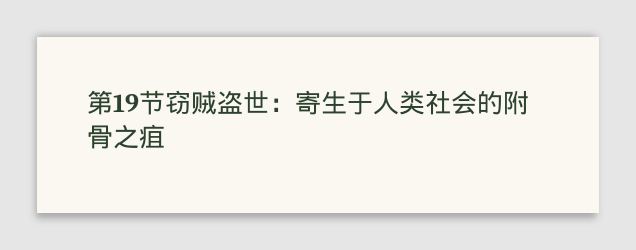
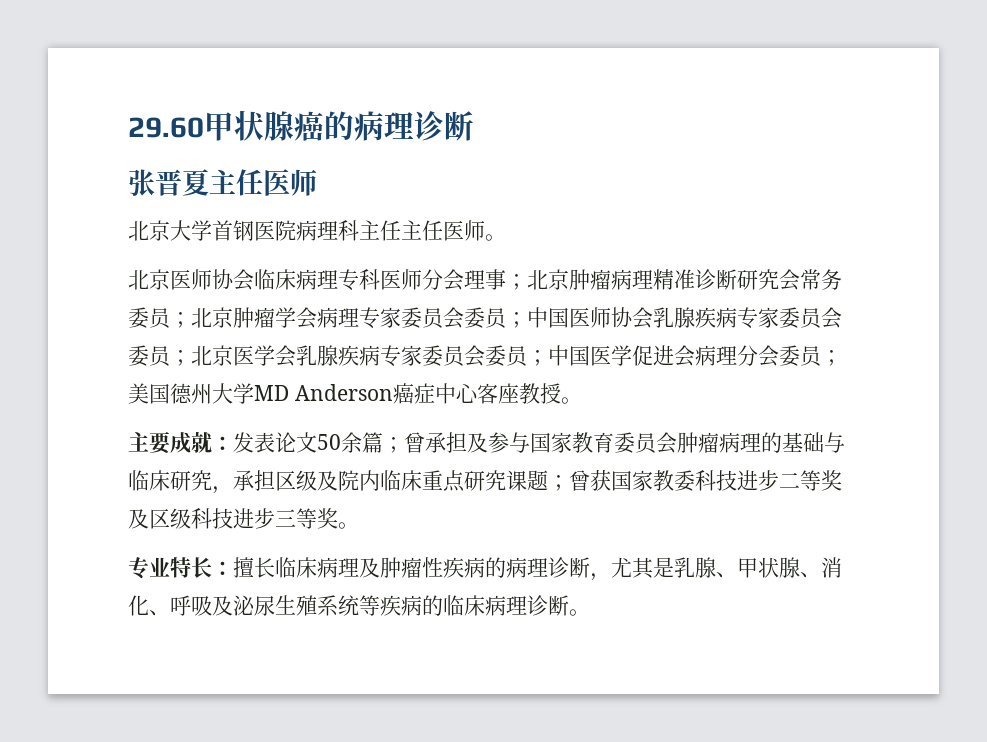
[87,90,529,115] [87,124,165,149] 第19节窃贼盗世：寄生于人类社会的附骨之疽 -> [128,110,474,141] [128,169,317,196] [128,220,506,241] [128,269,842,291] [128,307,842,329] [128,345,842,367] [128,383,582,404] [128,431,845,454] [128,469,842,494] [128,508,359,529] [128,557,842,581] [128,595,590,616] 29.60甲状腺癌的病理诊断 // 张晋夏主任医师 // 北京大学首钢医院病理科主任主任医师。 // 北京医师协会临床病理专科医师分会理事；北京肿瘤病理精准诊断研究会常务委员；北京肿瘤学会病理专家委员会委员；中国医师协会乳腺疾病专家委员会委员；北京医学会乳腺疾病专家委员会委员；中国医学促进会病理分会委员；美国德州大学MD Anderson癌症中心客座教授。 // 主要成就：发表论文50余篇；曾承担及参与国家教育委员会肿瘤病理的基础与临床研究，承担区级及院内临床重点研究课题；曾获国家教委科技进步二等奖及区级科技进步三等奖。 // 专业特长：擅长临床病理及肿瘤性疾病的病理诊断，尤其是乳腺、甲状腺、消化、呼吸及泌尿生殖系统等疾病的临床病理诊断。

